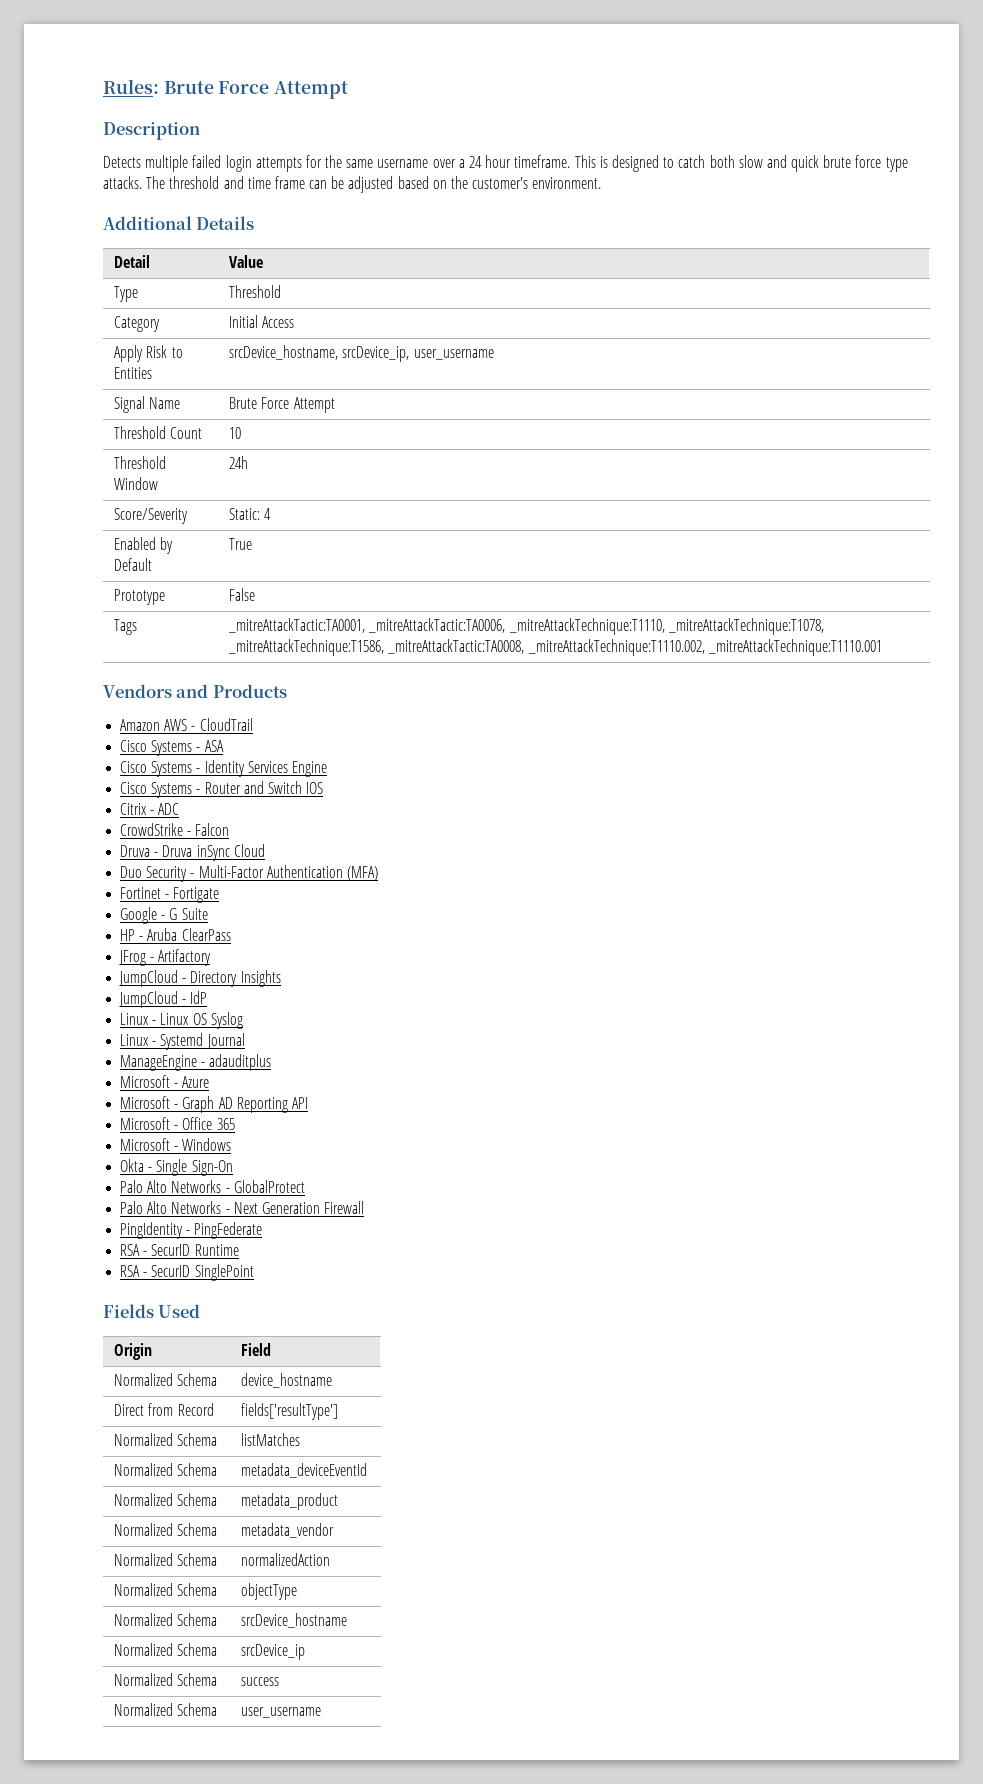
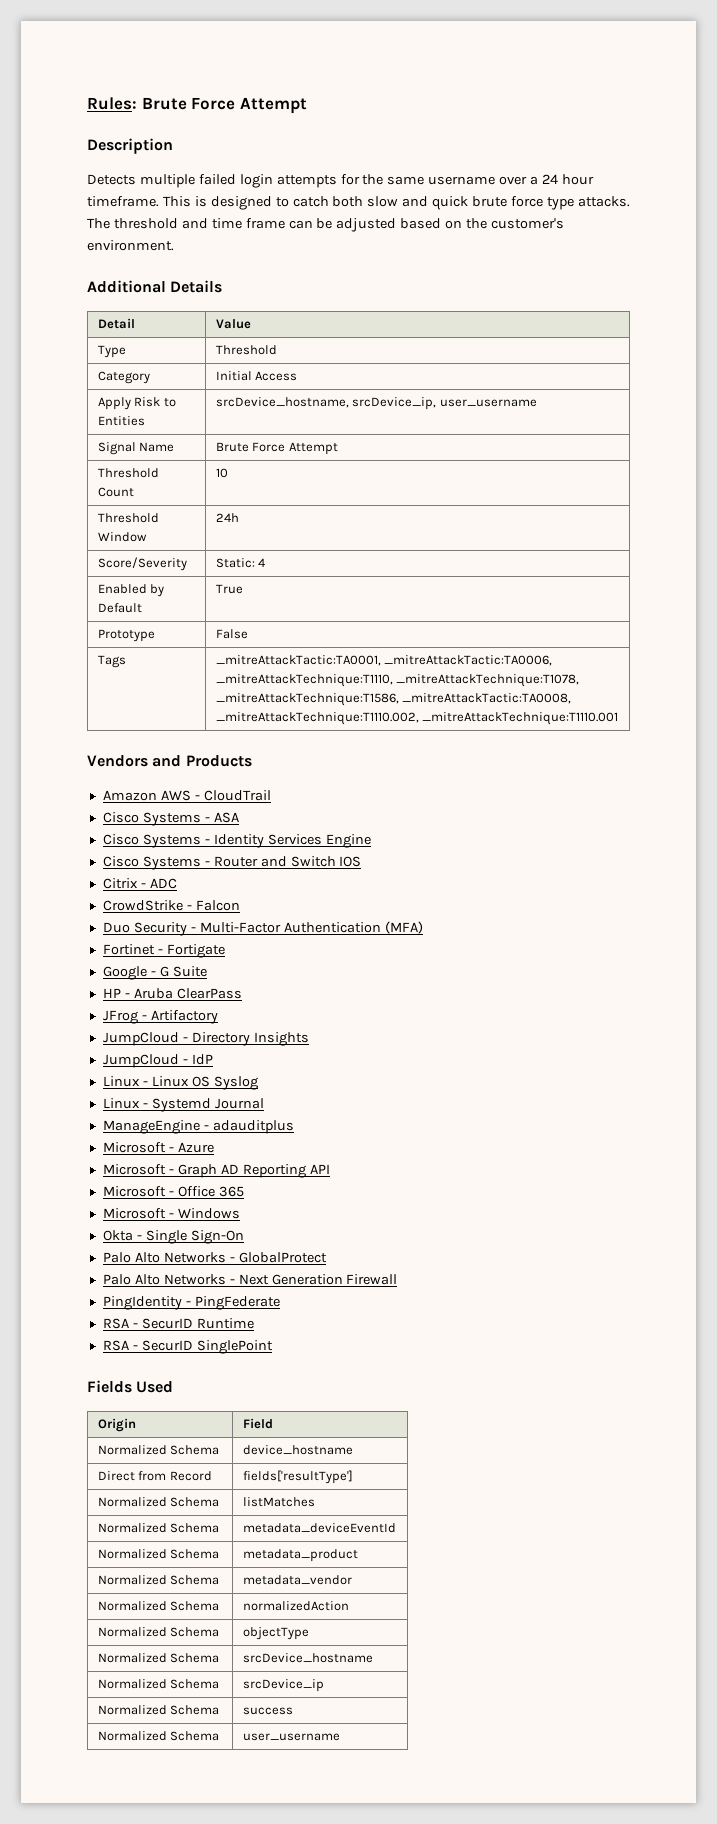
[120,844,265,861] // Druva - Druva inSync Cloud -> (240, 905) none

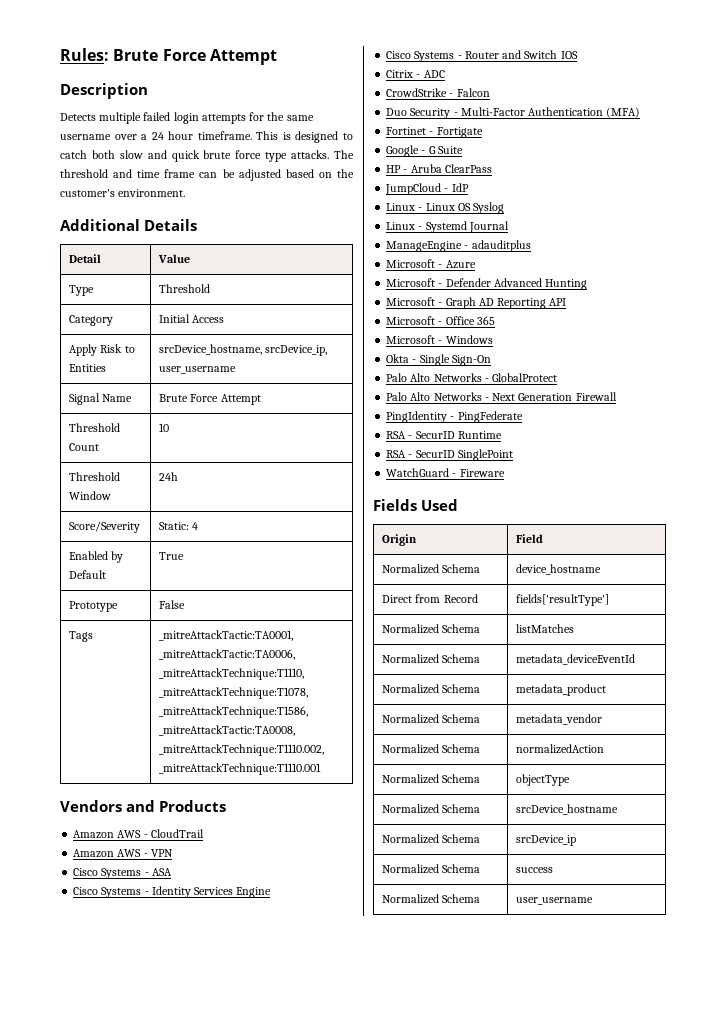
(271, 795) none -> [73,849,173,858] // Amazon AWS - VPN
[102,1010,218,1024] [102,1032,309,1046] // JFrog - Artifactory // JumpCloud - Directory Insights -> (492, 168) none
(214, 1147) none -> [386,278,588,290] // Microsoft - Defender Advanced Hunting
(273, 1347) none -> [386,468,505,477] // WatchGuard - Fireware

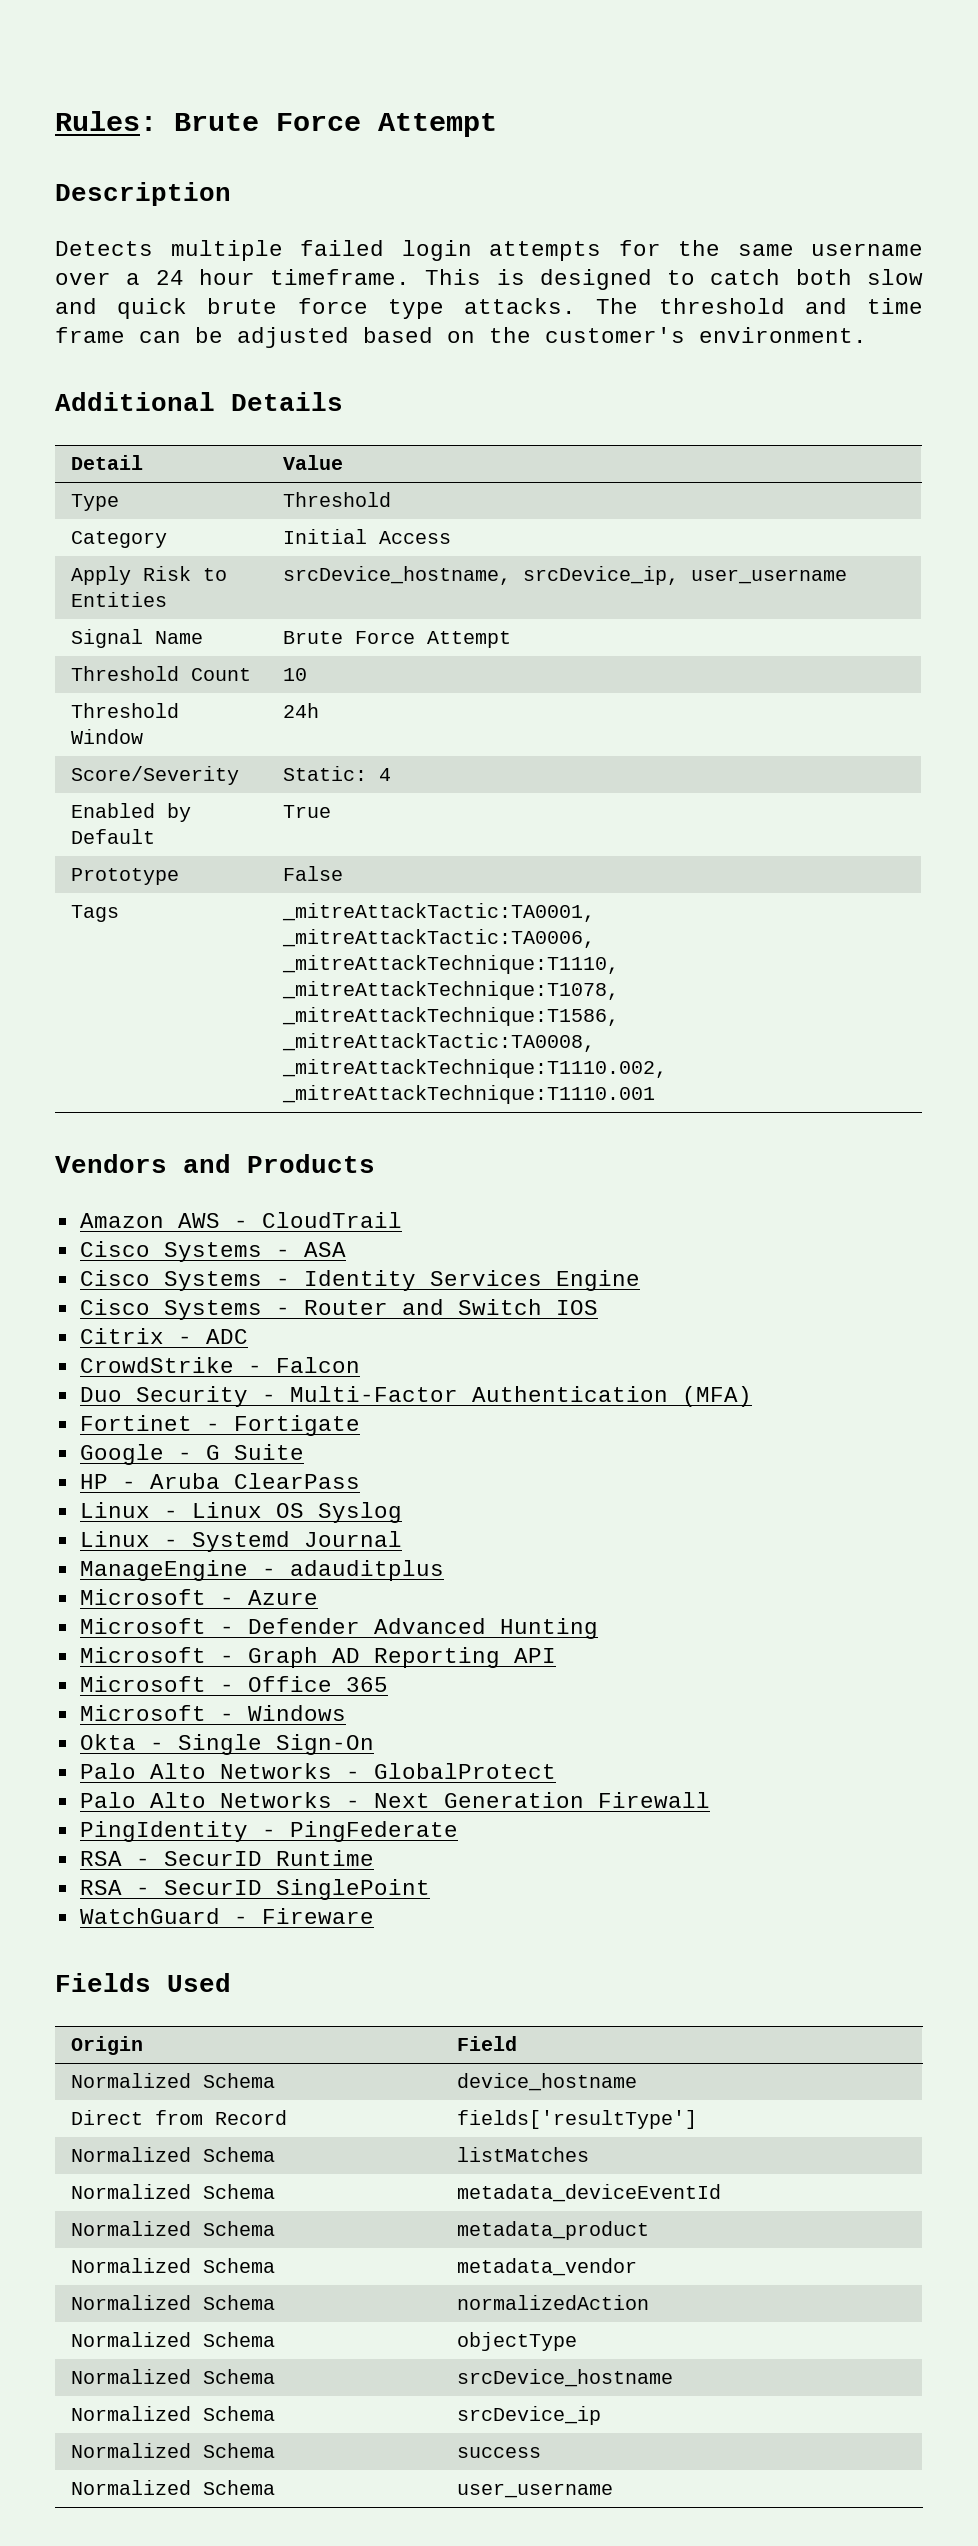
[73,849,173,858] // Amazon AWS - VPN -> (402, 1220) none
[385,183,469,195] // JumpCloud - IdP -> (360, 1481) none

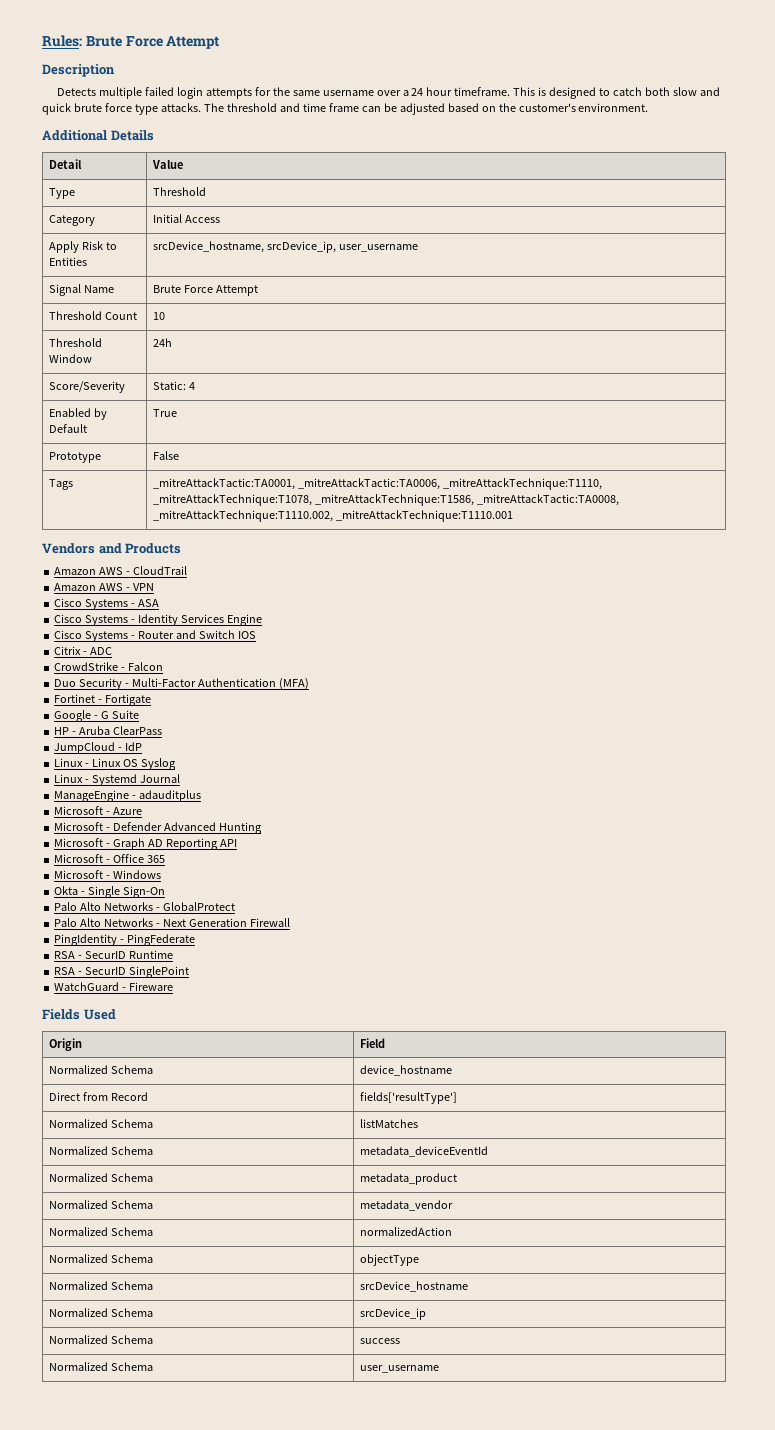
(402, 1220) none -> [54,583,155,591] // Amazon AWS - VPN
(360, 1481) none -> [54,742,143,754] // JumpCloud - IdP

